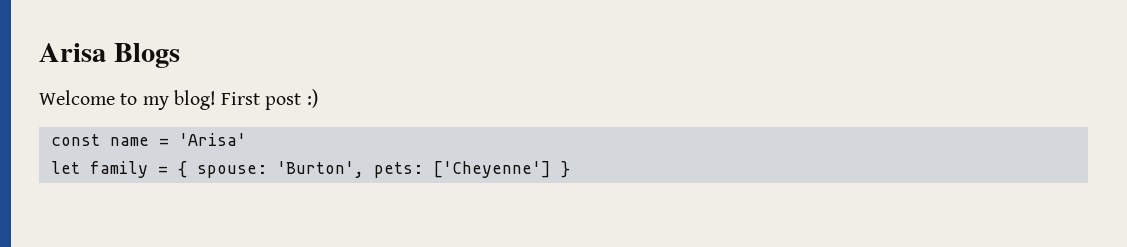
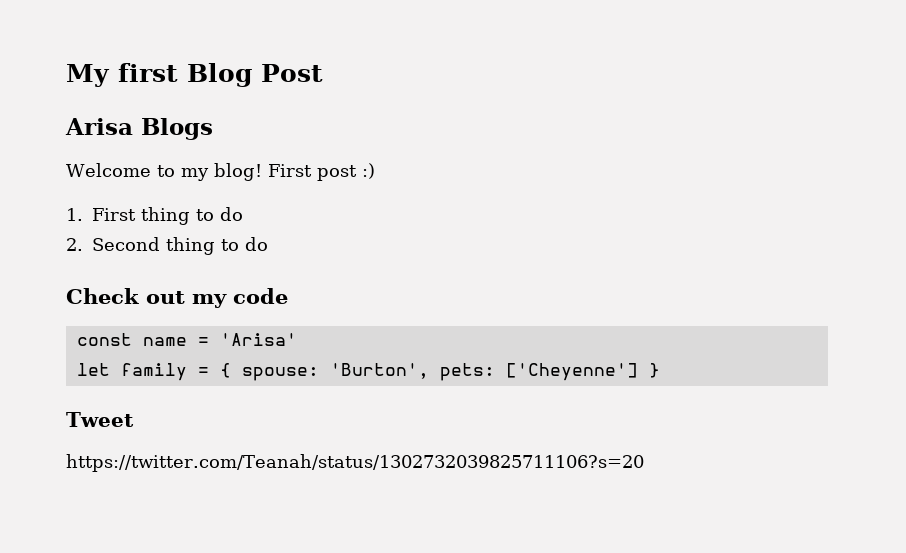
(39, 52) none -> [66,63,323,87] My first Blog Post //
(318, 98) none -> [66,207,244,225] [66,237,269,255] [66,288,288,308] // 1. First thing to do // 2. Second thing to do // Check out my code
(570, 169) none -> [66,412,134,427] [66,454,644,472] // Tweet // https://twitter.com/Teanah/status/1302732039825711106?s=20

